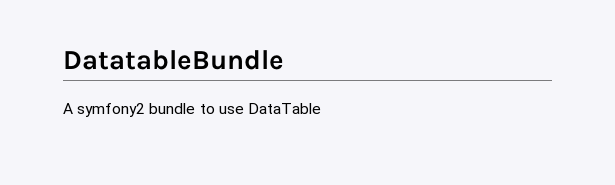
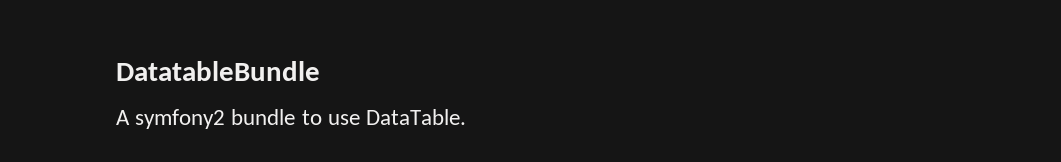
[247,103,321,114] DataTable -> [366,109,467,125] DataTable.

